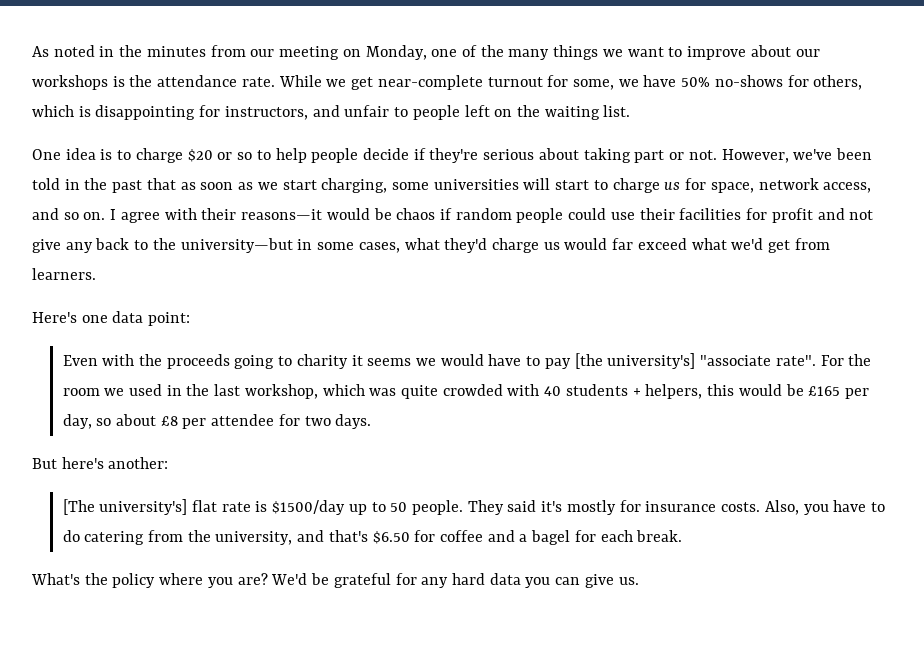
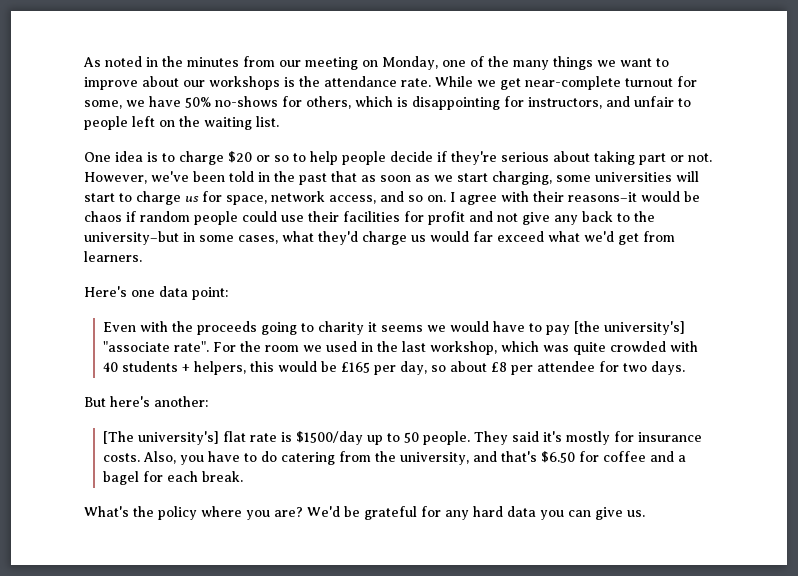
[241,209,323,220] reasons—it -> [568,192,637,202] reasons–it
[180,238,293,253] university—but -> [84,231,179,245] university–but

